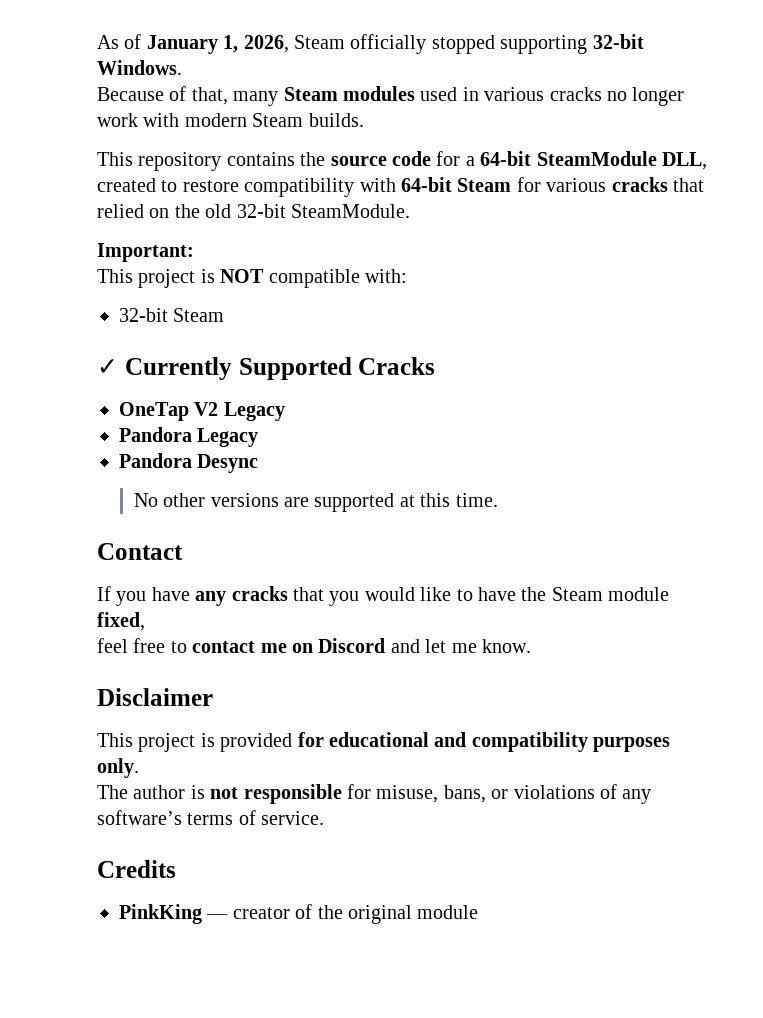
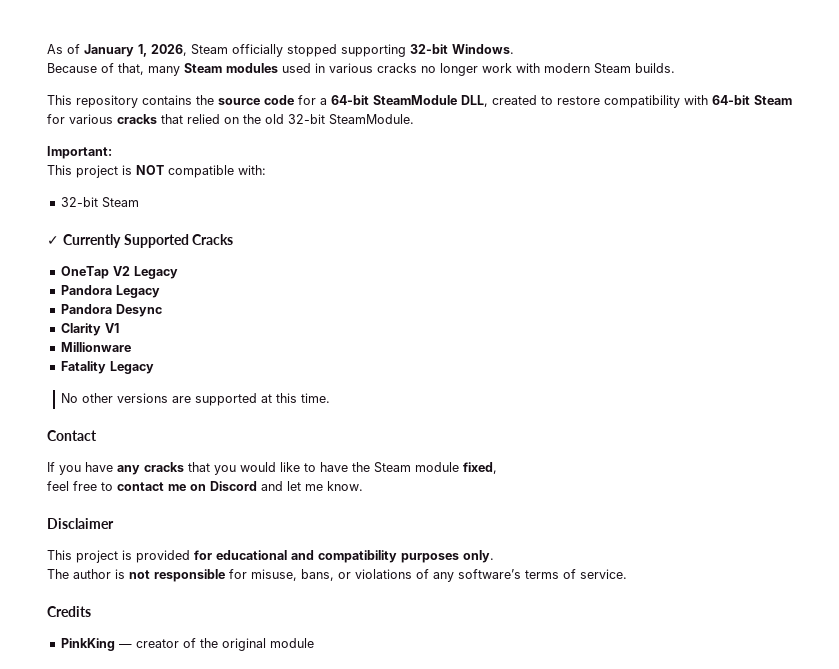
(259, 463) none -> [60,323,119,336] [60,342,131,352] [60,361,154,374] // Clarity V1 // Millionware // Fatality Legacy

